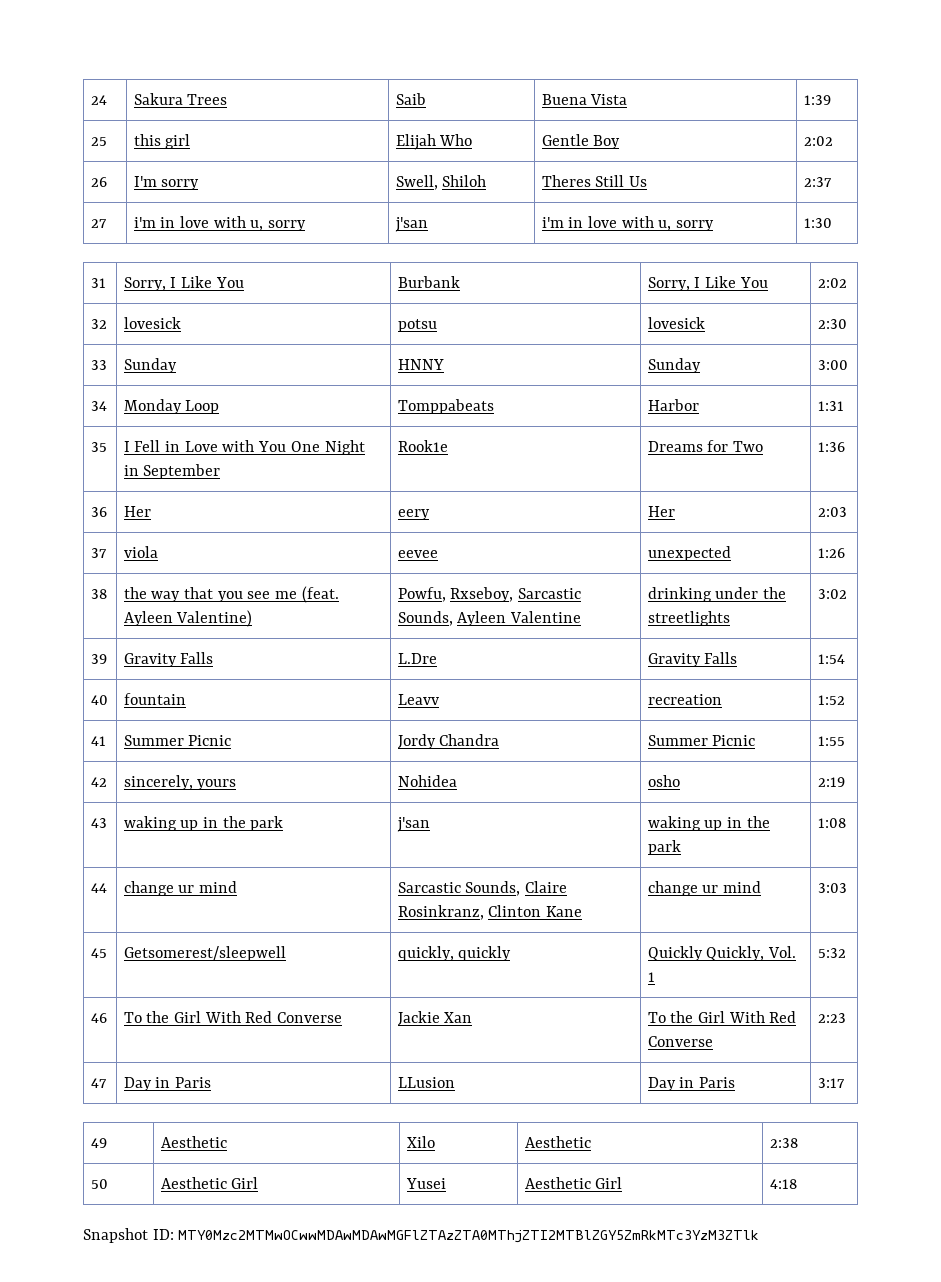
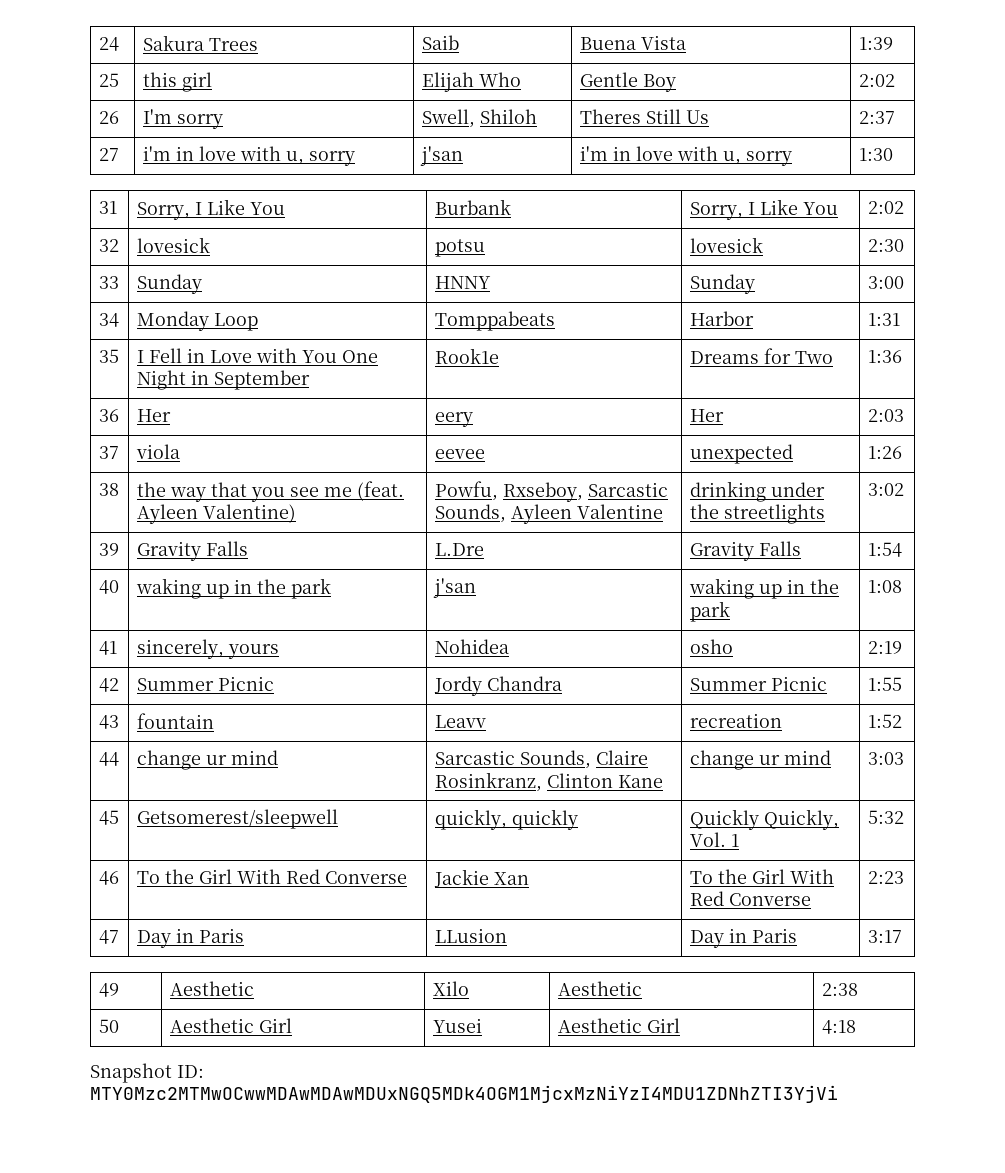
[123,693,186,705] [397,694,439,705] [647,694,722,705] [817,695,845,705] [90,736,106,746] [123,735,232,746] [397,734,500,749] [647,735,756,746] [817,736,845,746] [90,777,107,787] [123,775,237,790] [397,775,457,787] [647,775,680,787] [817,777,845,787] [90,818,107,828] | fountain | Leavv | recreation | 1:52 // 41 | Summer Picnic | Jordy Chandra | Summer Picnic | 1:55 // 42 | sincerely, yours | Nohidea | osho | 2:19 // 43 -> (119, 587) none
(846, 823) none -> [98,641,117,655] [136,639,279,659] [434,639,509,654] [689,639,733,654] [867,641,902,654] [98,678,119,692] [136,676,274,691] [433,676,562,696] [689,676,827,691] [867,677,902,691] [98,715,119,729] [136,713,214,729] [434,715,486,728] [689,713,782,728] [867,714,902,728] // 41 | sincerely, yours | Nohidea | osho | 2:19 // 42 | Summer Picnic | Jordy Chandra | Summer Picnic | 1:55 // 43 | fountain | Leavv | recreation | 1:52
[178,1230,760,1243] MTY0Mzc2MTMwOCwwMDAwMDAwMGFlZTAzZTA0MThjZTI2MTBlZGY5ZmRkMTc3YzM3ZTlk -> [90,1085,838,1103] MTY0Mzc2MTMwOCwwMDAwMDAwMDUxNGQ5MDk4OGM1MjcxMzNiYzI4MDU1ZDNhZTI3YjVi

